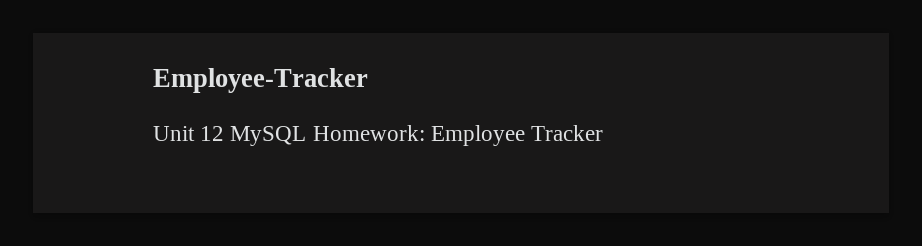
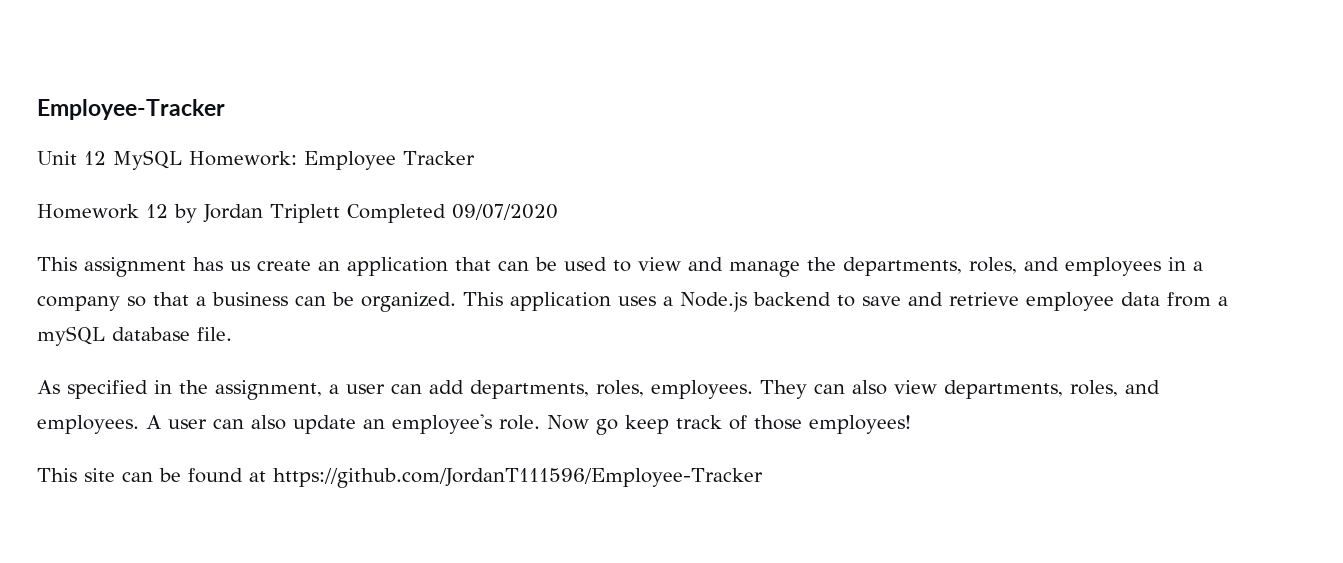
(604, 133) none -> [37,204,558,223] [37,257,1203,277] [37,292,1228,312] [37,326,232,346] [37,380,1160,400] [37,414,911,435] [37,468,763,488] // Homework 12 by Jordan Triplett Completed 09/07/2020 // This assignment has us create an application that can be used to view and manage the departments, roles, and employees in a company so that a business can be organized. This application uses a Node.js backend to save and retrieve employee data from a mySQL database file. // As specified in the assignment, a user can add departments, roles, employees. They can also view departments, roles, and employees. A user can also update an employee's role. Now go keep track of those employees! // This site can be found at https://github.com/JordanT111596/Employee-Tracker

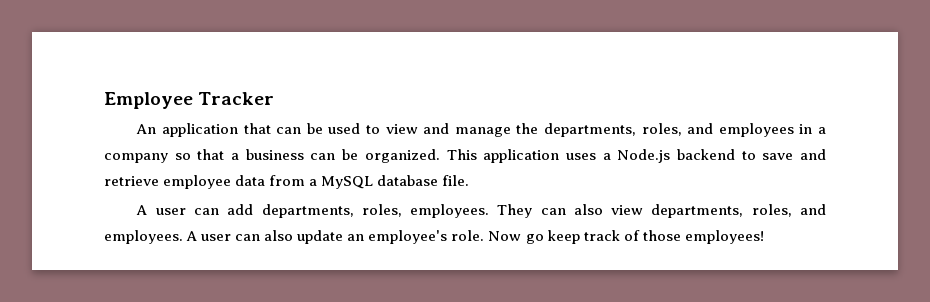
[37,99,225,120] [37,150,475,170] [37,204,558,223] [37,257,340,277] Employee-Tracker // Unit 12 MySQL Homework: Employee Tracker // Homework 12 by Jordan Triplett Completed 09/07/2020 // This assignment has us create an -> [104,92,275,109] [136,124,157,134] Employee Tracker // An
[37,326,105,346] mySQL -> [321,176,374,189] MySQL
[37,380,339,400] As specified in the assignment, a -> [136,205,148,215] A
[37,468,763,488] // This site can be found at https://github.com/JordanT111596/Employee-Tracker -> (764, 237) none

